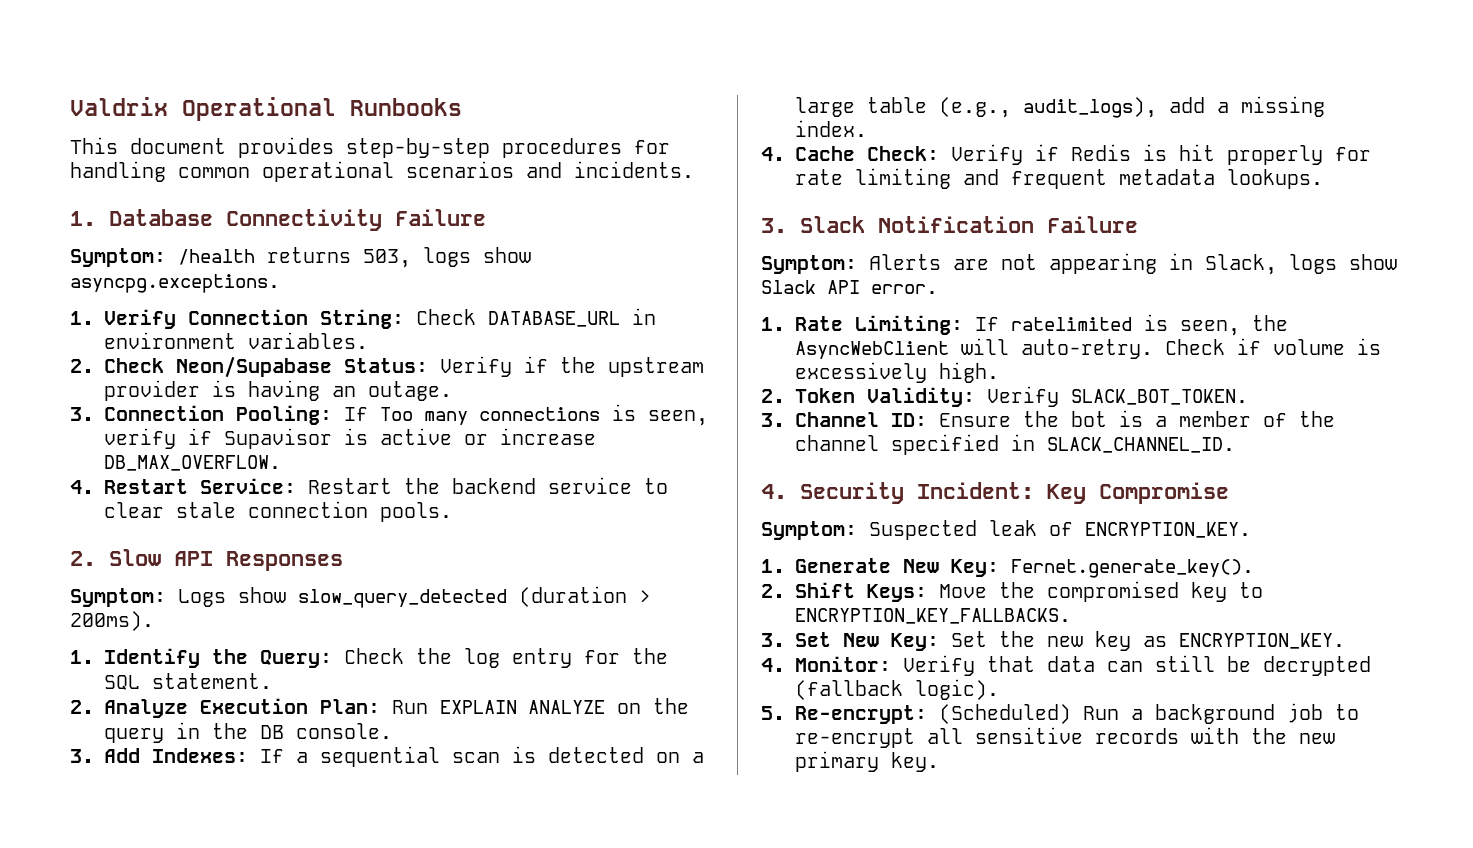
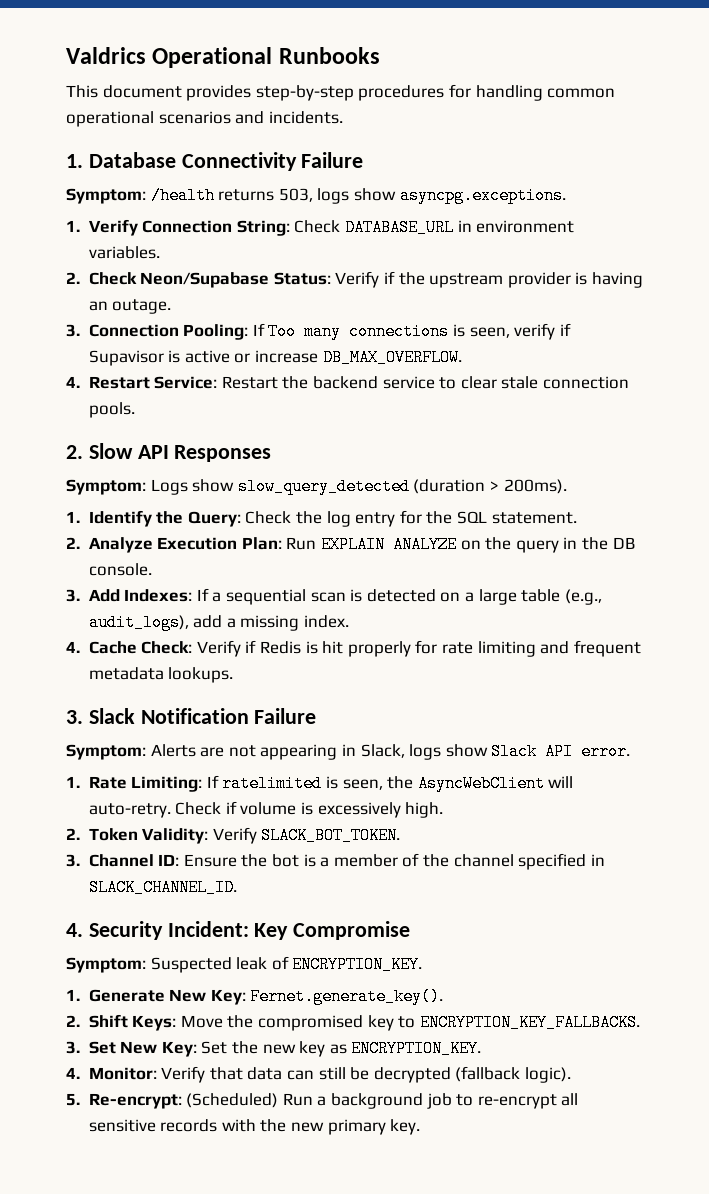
[70,97,168,116] Valdrix -> [66,47,146,64] Valdrics

